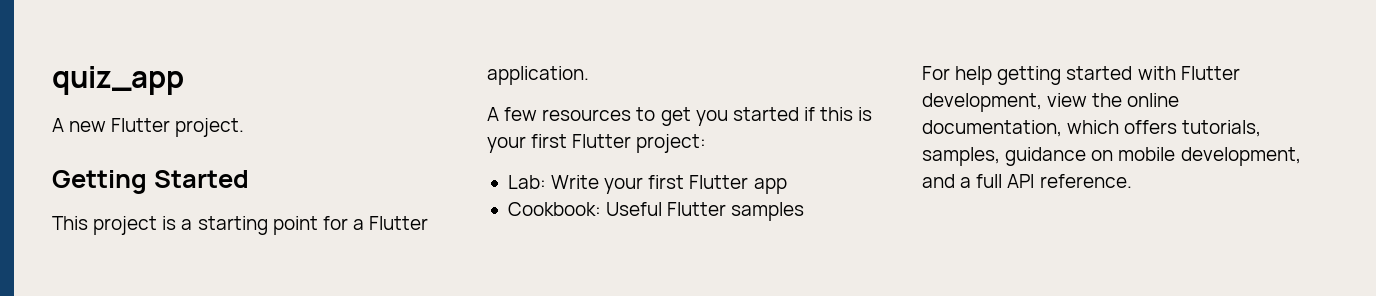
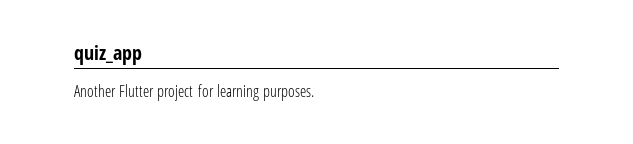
[52,118,245,137] [52,170,249,194] [52,216,429,235] [487,66,589,85] [487,107,873,126] [487,134,707,153] [507,175,787,194] [507,202,805,221] [922,66,1240,85] [922,93,1180,112] [922,120,1262,137] [922,147,1301,166] [922,174,1132,188] A new Flutter project. // Getting Started // This project is a starting point for a Flutter application. // A few resources to get you started if this is your first Flutter project: // Lab: Write your first Flutter app // Cookbook: Useful Flutter samples // For help getting started with Flutter development, view the online documentation, which offers tutorials, samples, guidance on mobile development, and a full API reference. -> [74,84,314,101] Another Flutter project for learning purposes.

